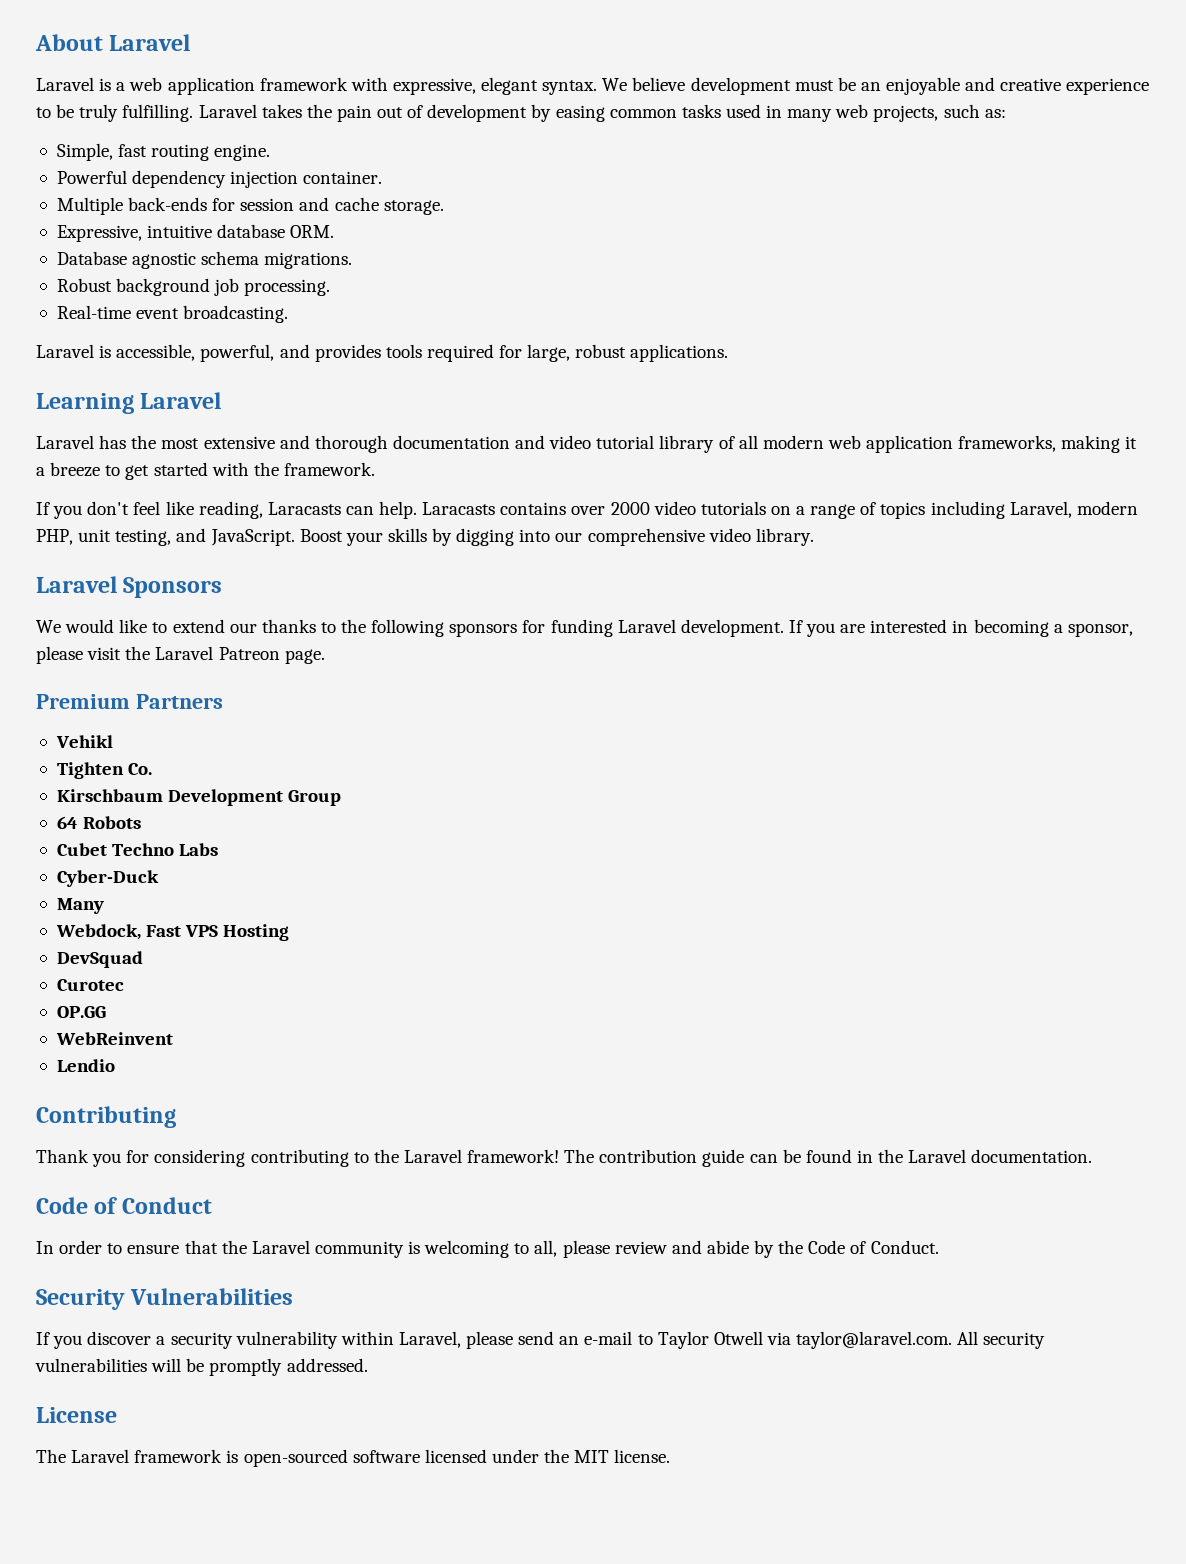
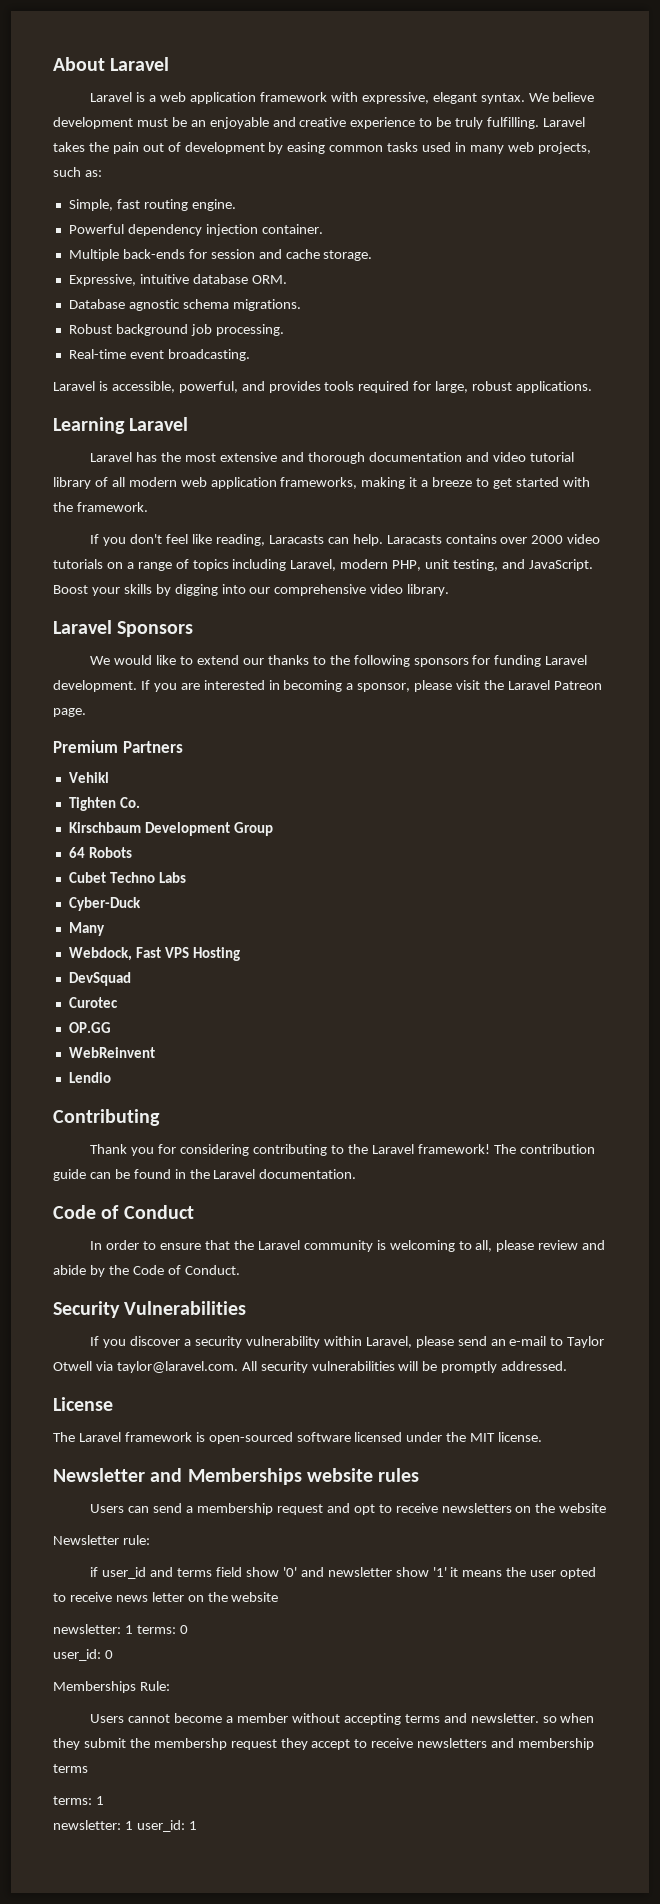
(671, 1456) none -> [53,1468,420,1485] [90,1503,607,1515] [53,1535,150,1545] [90,1567,597,1579] [53,1592,279,1602] [53,1624,188,1634] [53,1649,113,1661] [53,1681,170,1693] [90,1713,595,1725] [53,1738,595,1750] [53,1764,88,1773] [53,1796,104,1805] [53,1820,197,1832] // Newsletter and Memberships website rules // Users can send a membership request and opt to receive newsletters on the website // Newsletter rule: // if user_id and terms field show '0' and newsletter show '1' it means the user opted to receive news letter on the website // newsletter: 1 terms: 0 // user_id: 0 // Memberships Rule: // Users cannot become a member without accepting terms and newsletter. so when they submit the membershp request they accept to receive newsletters and membership terms // terms: 1 // newsletter: 1 user_id: 1

